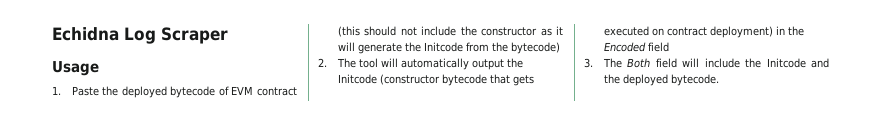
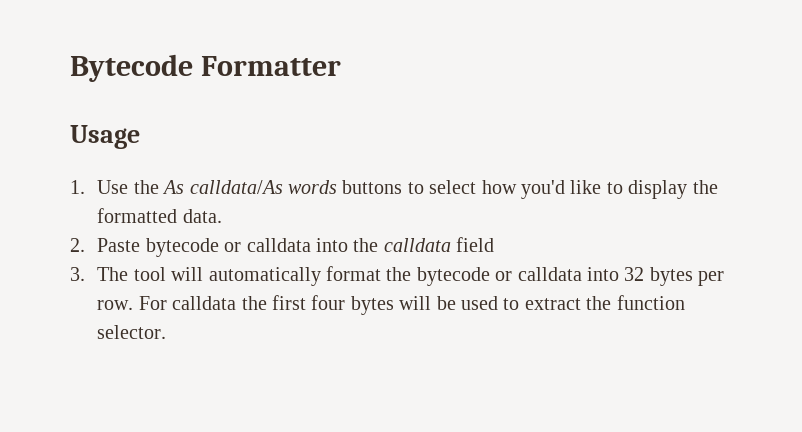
[52,27,228,44] Echidna Log Scraper -> [70,54,342,82] Bytecode Formatter
[71,86,297,98] [337,26,563,37] [337,42,560,54] [318,58,523,70] [337,74,534,86] [603,26,804,38] [603,42,669,52] [584,58,829,68] [603,74,719,86] Paste the deployed bytecode of EVM contract (this should not include the constructor as it will generate the Initcode from the bytecode) // 2. The tool will automatically output the Initcode (constructor bytecode that gets executed on contract deployment) in the Encoded field // 3. The Both field will include the Initcode and the deployed bytecode. -> [97,180,718,199] [97,208,222,223] [70,237,495,257] [70,266,725,286] [97,295,685,315] [97,325,167,339] Use the As calldata/As words buttons to select how you'd like to display the formatted data. // 2. Paste bytecode or calldata into the calldata field // 3. The tool will automatically format the bytecode or calldata into 32 bytes per row. For calldata the first four bytes will be used to extract the function selector.

